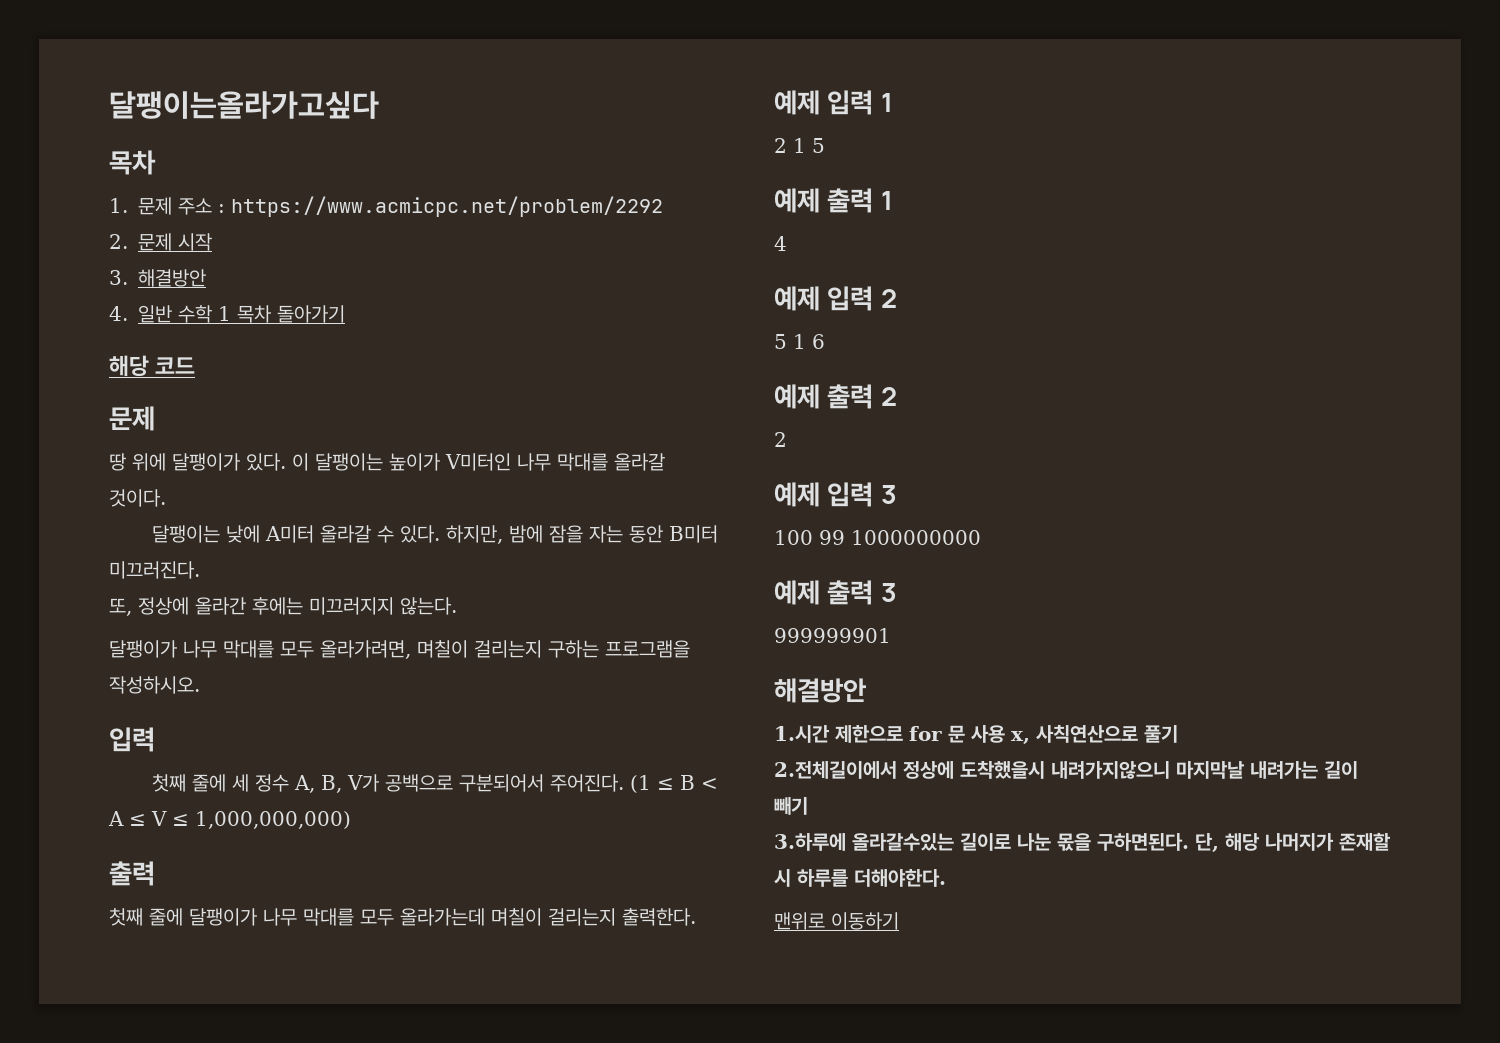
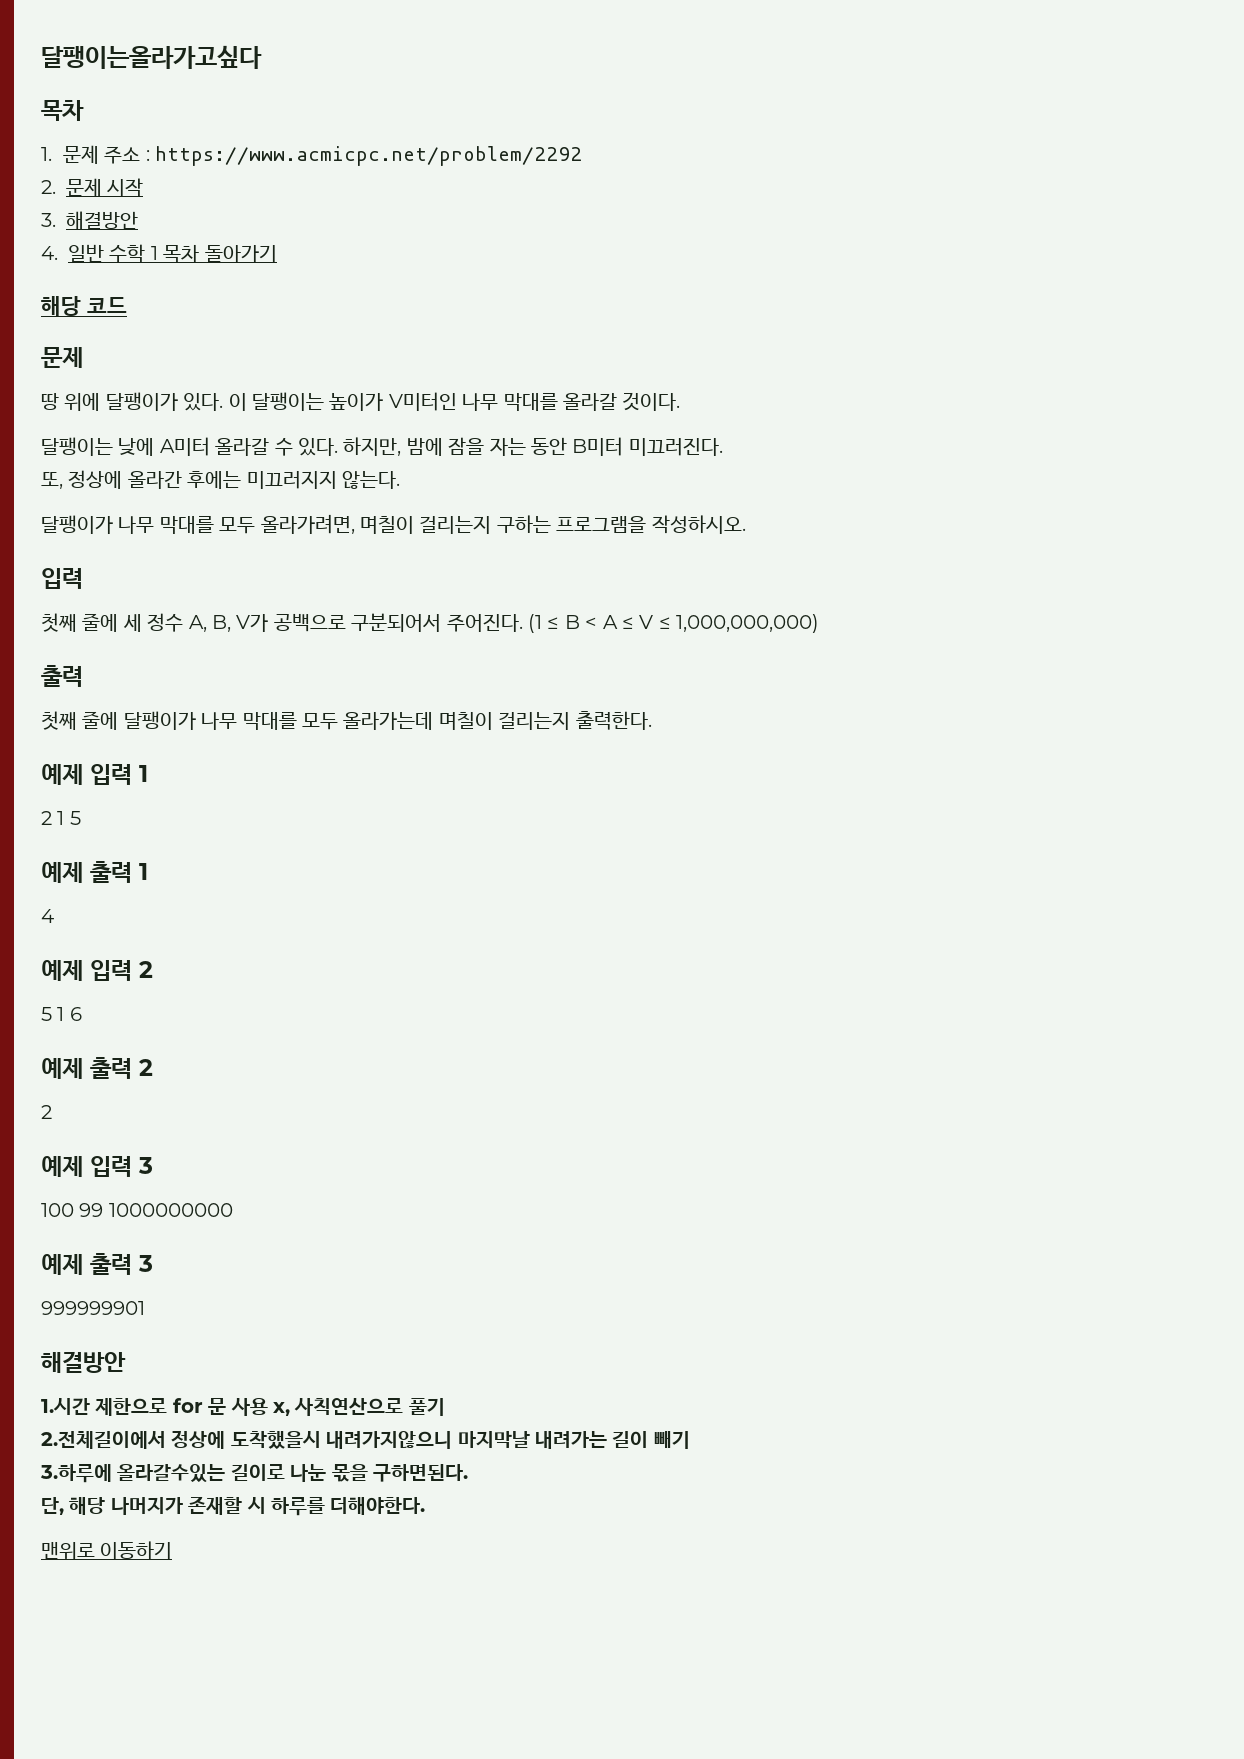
(1189, 842) none -> (468, 1473) //

